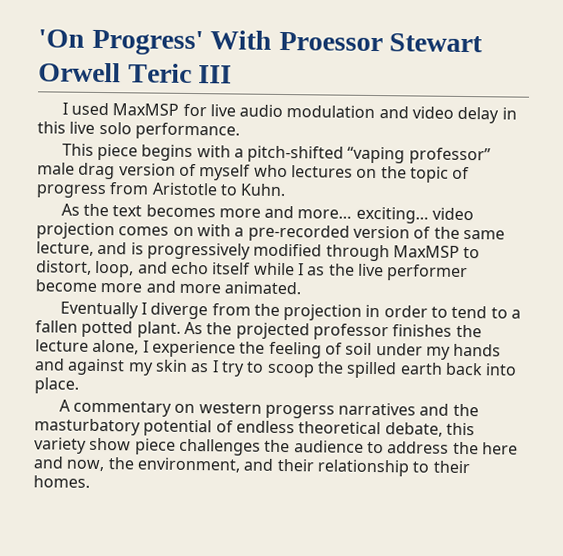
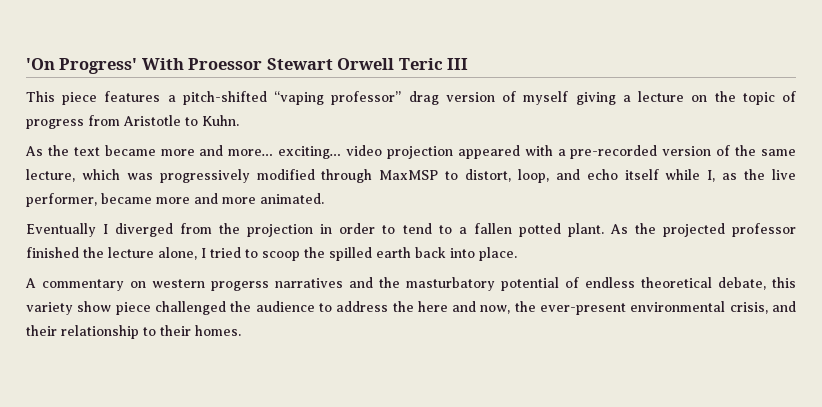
[61,102,517,124] [37,121,240,140] // I used MaxMSP for live audio modulation and video delay in this live solo performance. -> (469, 64) none
[141,144,231,162] begins with -> [104,91,161,102] features
[37,162,75,175] male -> (402, 98) none
[253,164,353,178] who lectures -> [575,91,685,105] giving a lecture
[145,204,216,218] becomes -> [104,145,156,156] became
[118,226,194,237] comes on -> [457,145,520,159] appeared
[97,241,144,255] and is -> [81,169,153,180] which was
[297,263,304,276] I -> [707,170,716,182] I,
[386,264,469,282] [35,279,97,292] performer become -> [26,193,152,207] performer, became
[150,302,209,320] diverge -> [115,223,174,237] diverged
[392,324,453,337] finishes -> [26,247,79,258] finished
[151,340,502,360] [34,358,245,377] experience the feeling of soil under my hands and against my skin as I try -> [210,247,241,258] tried
[178,438,261,456] challenges -> [154,301,226,315] challenged
[136,457,241,473] environment, -> [540,301,768,315] ever-present environmental crisis,

